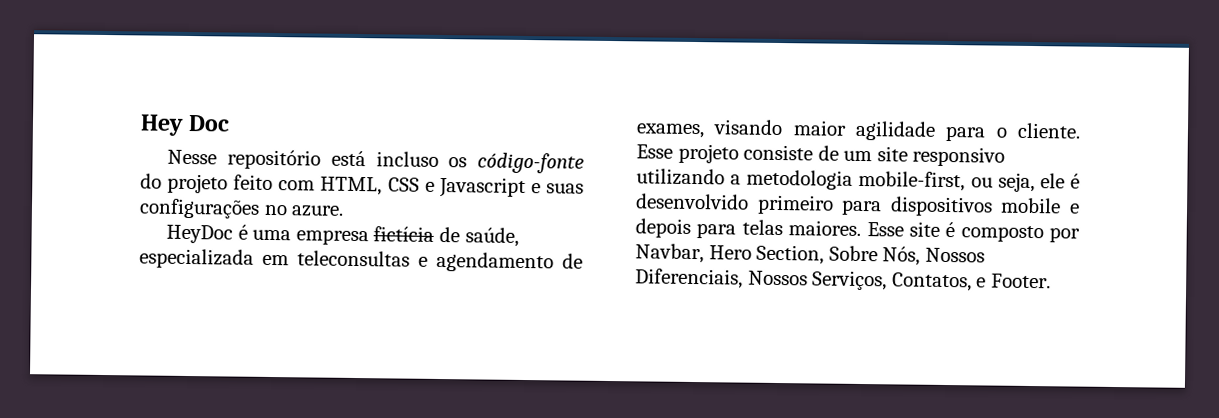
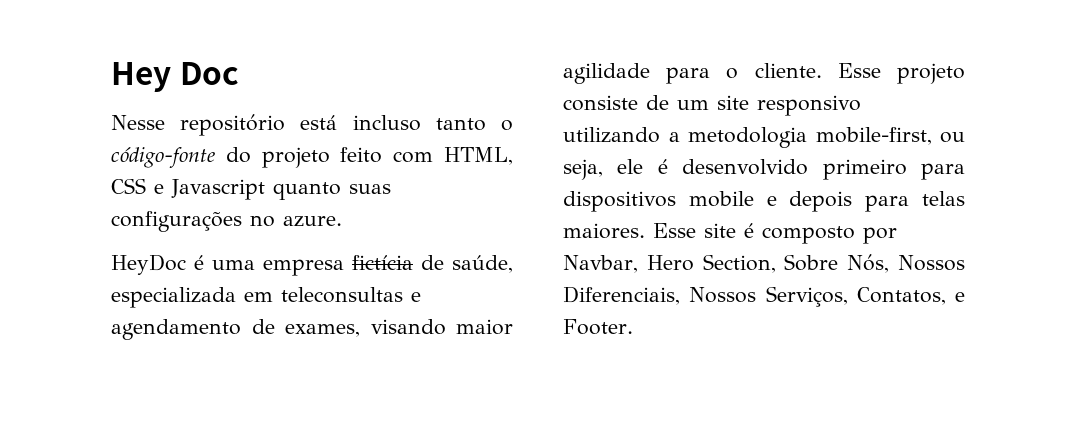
[448,157,468,168] os -> [435,118,513,131] tanto o
[530,183,541,194] e -> [273,182,341,200] quanto

